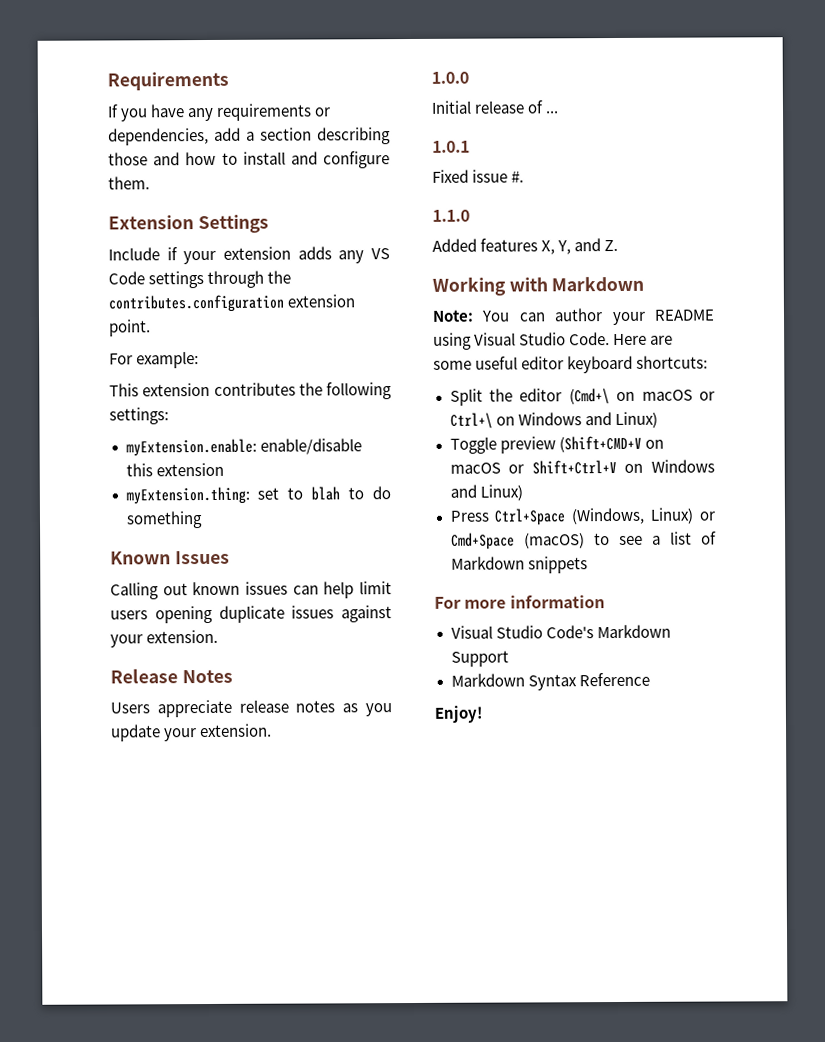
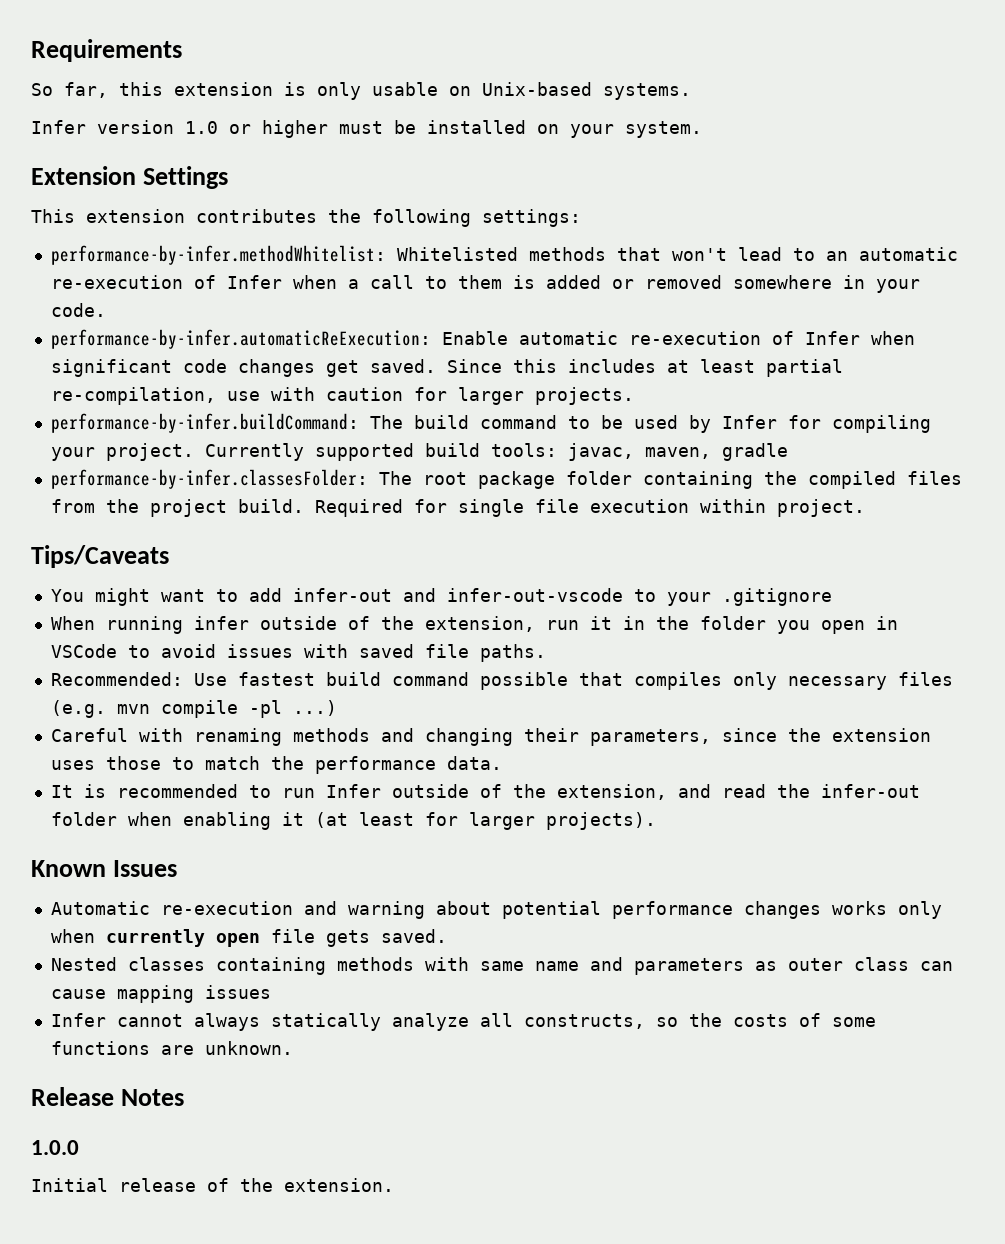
[107,103,332,122] [108,127,391,146] [108,151,390,169] [108,176,150,190] [108,214,269,234] [108,246,390,265] [108,270,292,289] [108,294,356,313] [109,319,151,337] [109,351,200,369] If you have any requirements or dependencies, add a section describing those and how to install and configure them. // Extension Settings // Include if your extension adds any VS Code settings through the contributes.configuration extension point. // For example: -> [31,82,691,100] [31,120,702,138] [31,166,228,189] So far, this extension is only usable on Unix-based systems. // Infer version 1.0 or higher must be installed on your system. // Extension Settings
[125,438,362,457] [125,462,224,477] [125,486,391,505] [125,511,203,529] [110,550,230,565] [110,581,392,600] [110,605,392,624] [110,629,219,648] [110,668,233,684] [110,699,392,718] [110,723,273,742] [431,71,469,84] [431,100,560,114] [432,140,470,153] [432,169,525,183] [432,209,470,222] [432,238,619,255] [432,275,645,296] [432,308,715,326] [433,332,674,350] [433,355,709,374] [449,388,715,406] [449,411,658,429] [449,435,664,454] [449,459,715,475] [449,484,523,501] [449,507,716,526] [450,531,717,550] [450,556,588,574] [434,595,605,609] [450,624,671,639] [450,650,509,667] [450,672,650,691] [434,705,483,723] myExtension.enable: enable/disable this extension // myExtension.thing: set to blah to do something // Known Issues // Calling out known issues can help limit users opening duplicate issues against your extension. // Release Notes // Users appreciate release notes as you update your extension. // 1.0.0 // Initial release of ... // 1.0.1 // Fixed issue #. // 1.1.0 // Added features X, Y, and Z. // Working with Markdown // Note: You can author your README using Visual Studio Code. Here are some useful editor keyboard shortcuts: // Split the editor (Cmd+\ on macOS or Ctrl+\ on Windows and Linux) // Toggle preview (Shift+CMD+V on macOS or Shift+Ctrl+V on Windows and Linux) // Press Ctrl+Space (Windows, Linux) or Cmd+Space (macOS) to see a list of Markdown snippets // For more information // Visual Studio Code's Markdown Support // Markdown Syntax Reference // Enjoy! -> [50,245,958,265] [50,275,920,293] [50,303,106,317] [50,329,915,349] [50,359,843,377] [50,387,634,405] [50,413,931,433] [50,443,788,461] [50,469,962,489] [50,499,865,517] [31,545,169,568] [50,588,832,606] [50,616,898,634] [50,644,546,662] [50,672,953,690] [50,700,337,718] [50,728,931,746] [50,756,502,774] [50,784,920,800] [50,812,656,830] [31,860,177,877] [50,901,942,919] [50,929,447,947] [50,957,953,975] [50,985,271,1003] [50,1013,876,1031] [50,1041,293,1055] [31,1087,184,1106] [31,1140,79,1155] [31,1178,394,1192] performance-by-infer.methodWhitelist: Whitelisted methods that won't lead to an automatic re-execution of Infer when a call to them is added or removed somewhere in your code. // performance-by-infer.automaticReExecution: Enable automatic re-execution of Infer when significant code changes get saved. Since this includes at least partial re-compilation, use with caution for larger projects. // performance-by-infer.buildCommand: The build command to be used by Infer for compiling your project. Currently supported build tools: javac, maven, gradle // performance-by-infer.classesFolder: The root package folder containing the compiled files from the project build. Required for single file execution within project. // Tips/Caveats // You might want to add infer-out and infer-out-vscode to your .gitignore // When running infer outside of the extension, run it in the folder you open in VSCode to avoid issues with saved file paths. // Recommended: Use fastest build command possible that compiles only necessary files (e.g. mvn compile -pl ...) // Careful with renaming methods and changing their parameters, since the extension uses those to match the performance data. // It is recommended to run Infer outside of the extension, and read the infer-out folder when enabling it (at least for larger projects). // Known Issues // Automatic re-execution and warning about potential performance changes works only when currently open file gets saved. // Nested classes containing methods with same name and parameters as outer class can cause mapping issues // Infer cannot always statically analyze all constructs, so the costs of some functions are unknown. // Release Notes // 1.0.0 // Initial release of the extension.

